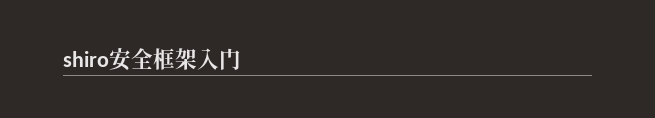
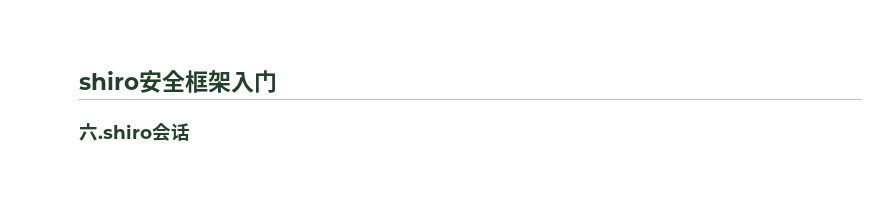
(241, 59) none -> [79,123,190,141] // 六.shiro会话

